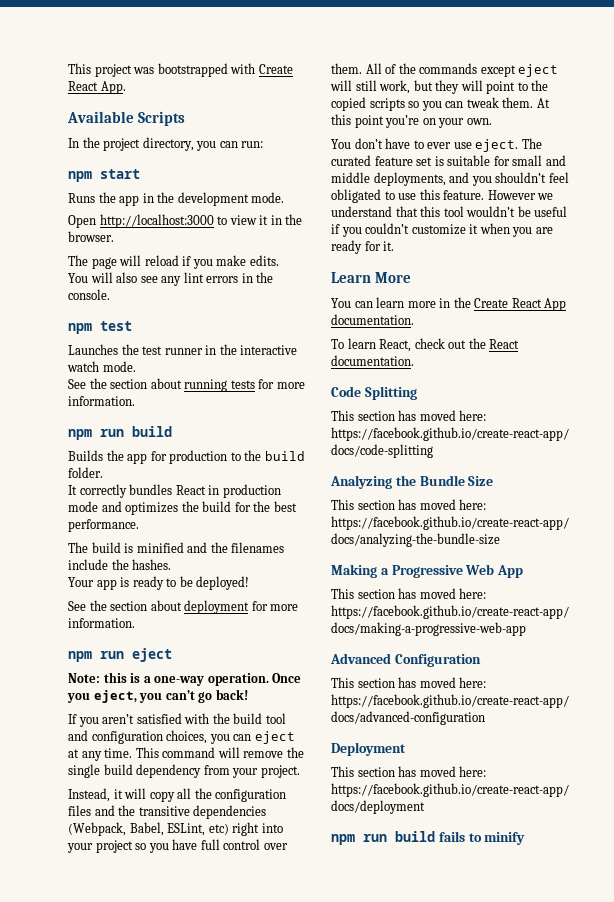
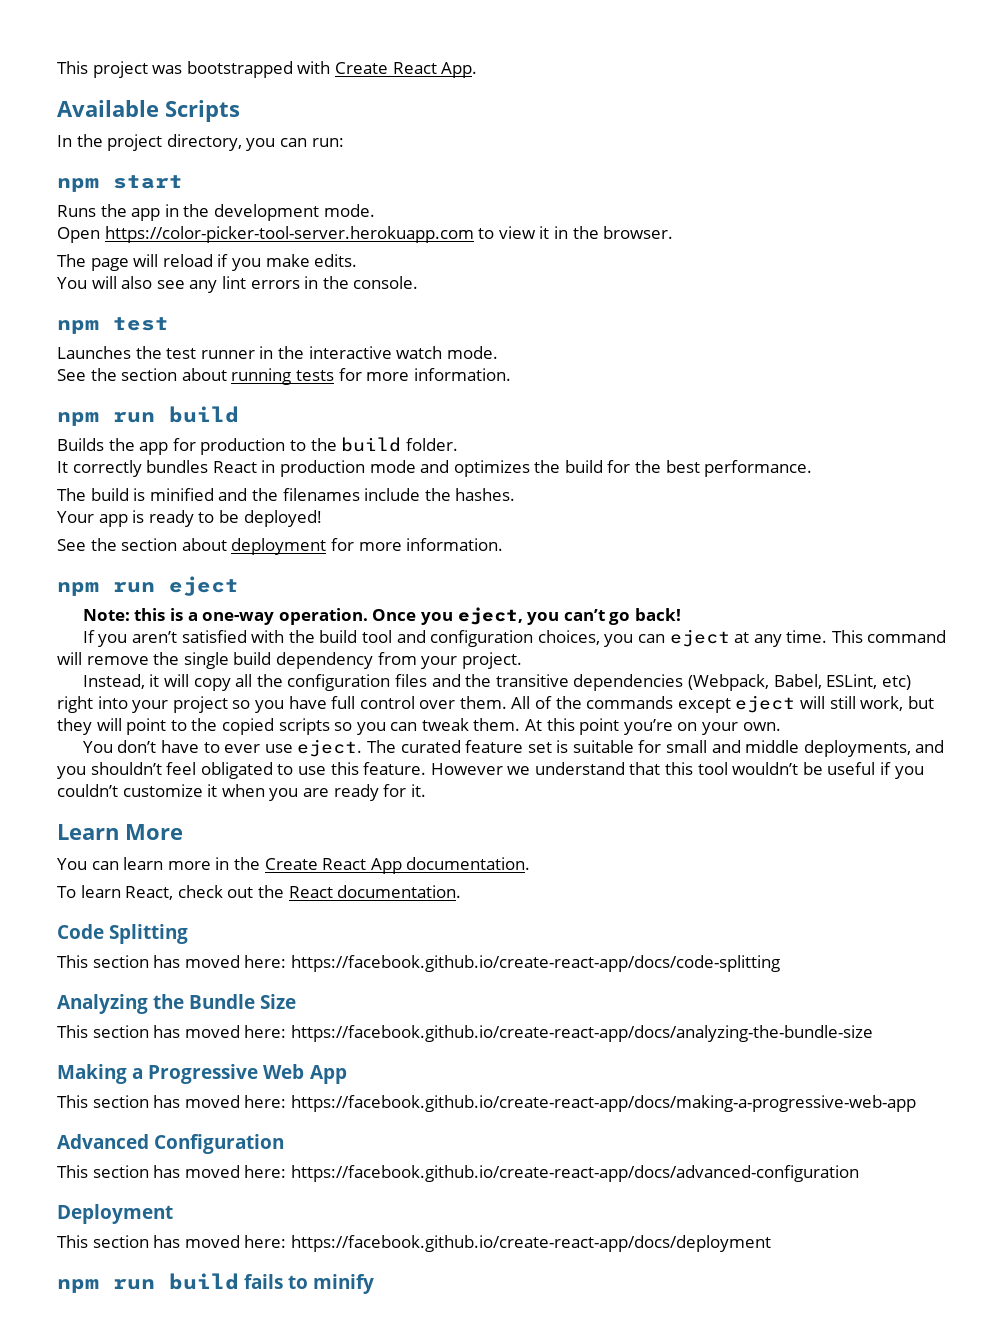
[99,214,214,228] http://localhost:3000 -> [104,226,474,243] https://color-picker-tool-server.herokuapp.com

